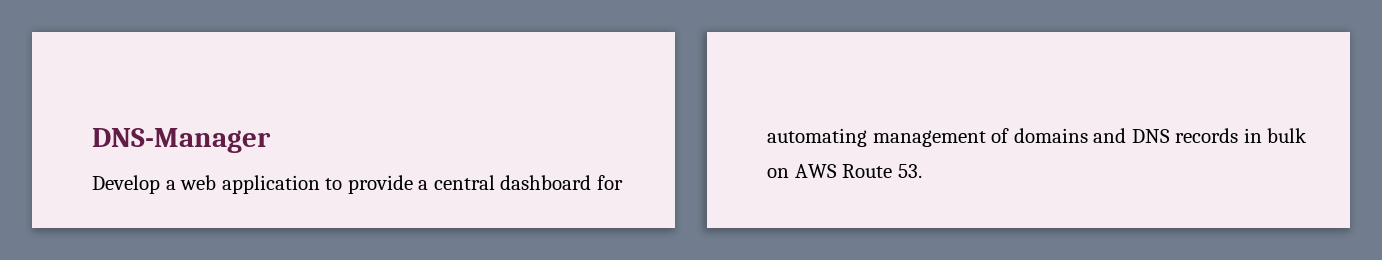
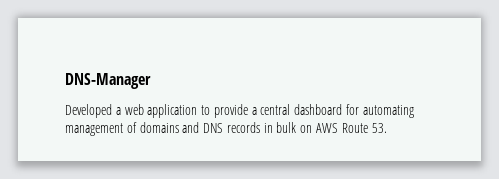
[92,175,160,194] Develop -> [65,104,112,118] Developed

